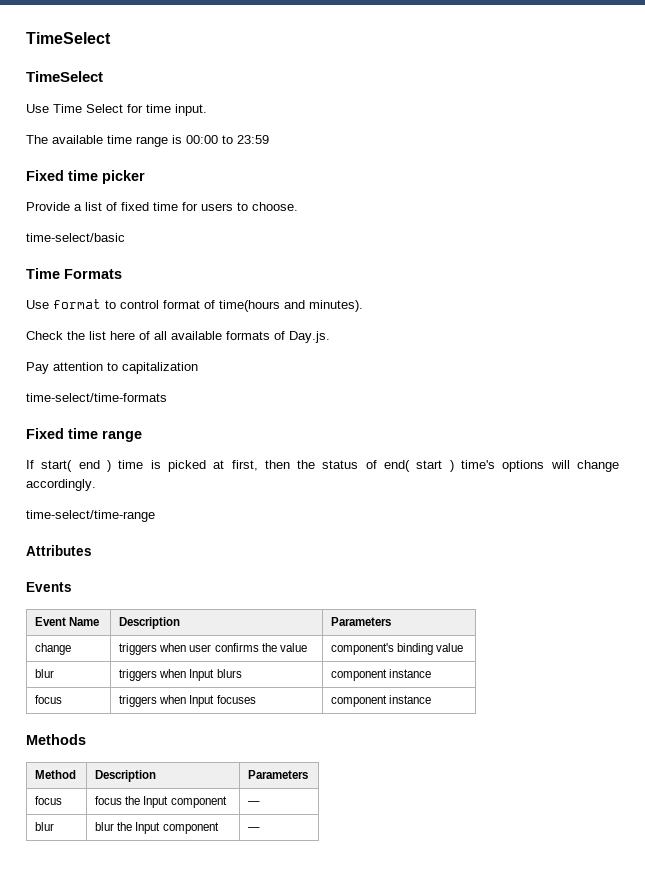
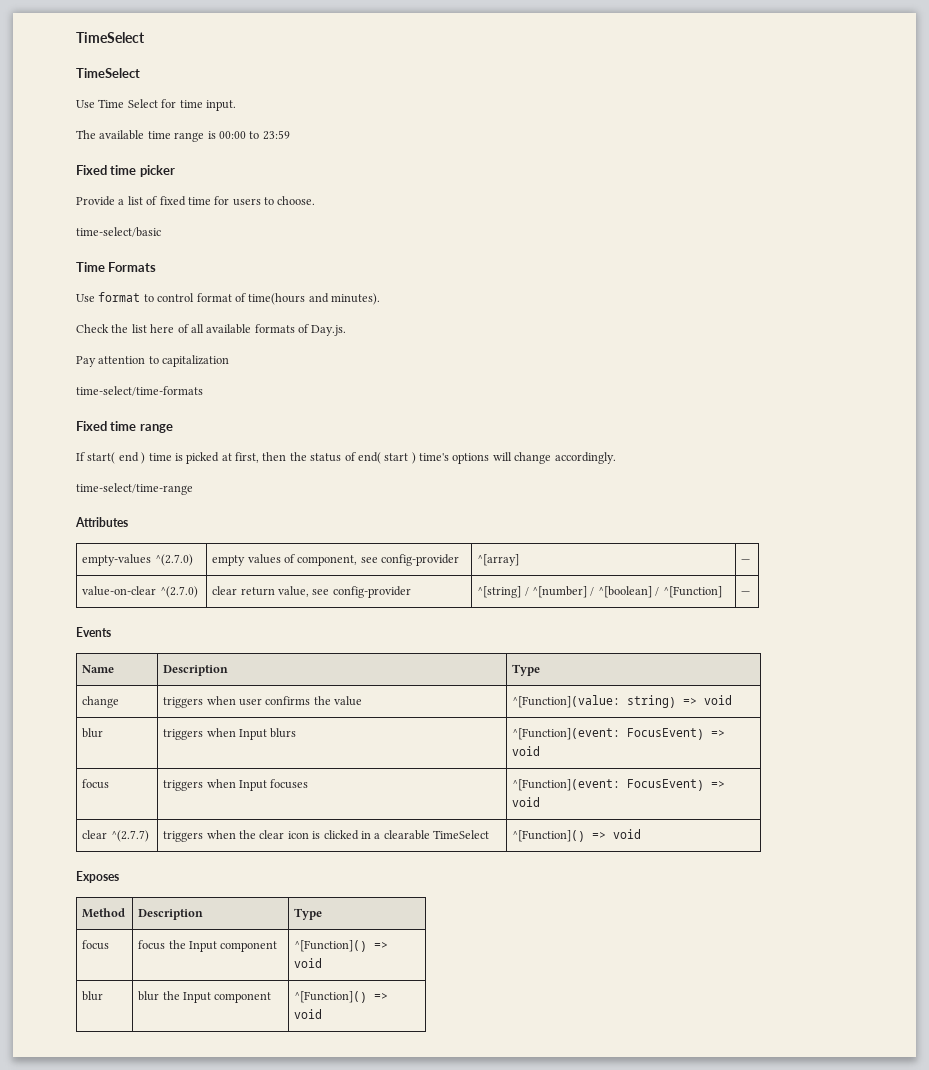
(92, 550) none -> [82,554,193,566] [212,554,460,566] [477,554,520,566] [741,559,751,563] [82,586,198,598] [212,586,411,598] [477,586,722,598] [741,591,751,595] // empty-values ^(2.7.0) | empty values of component, see config-provider | ^[array] | — // value-on-clear ^(2.7.0) | clear return value, see config-provider | ^[string] / ^[number] / ^[boolean] / ^[Function] | —
[35,617,67,626] Event -> (111, 632) none
[331,617,392,626] Parameters -> [512,664,541,676] Type
[331,643,464,655] component's binding value -> [512,695,733,708] ^[Function](value: string) => void
[331,669,432,681] component instance -> [512,728,726,740] [512,746,541,756] ^[Function](event: FocusEvent) => void
[331,695,432,707] [26,734,86,745] component instance // Methods -> [512,779,726,791] [512,797,541,807] [82,830,149,842] [163,830,490,842] [512,829,642,842] [76,871,119,883] ^[Function](event: FocusEvent) => void // clear ^(2.7.7) | triggers when the clear icon is clicked in a clearable TimeSelect | ^[Function]() => void // Exposes
[248,770,309,779] Parameters -> [294,908,323,920] Type
[248,801,261,805] — -> [294,940,389,952] [294,958,323,968] ^[Function]() => void
[248,827,261,831] — -> [294,991,389,1003] [294,1009,323,1019] ^[Function]() => void

